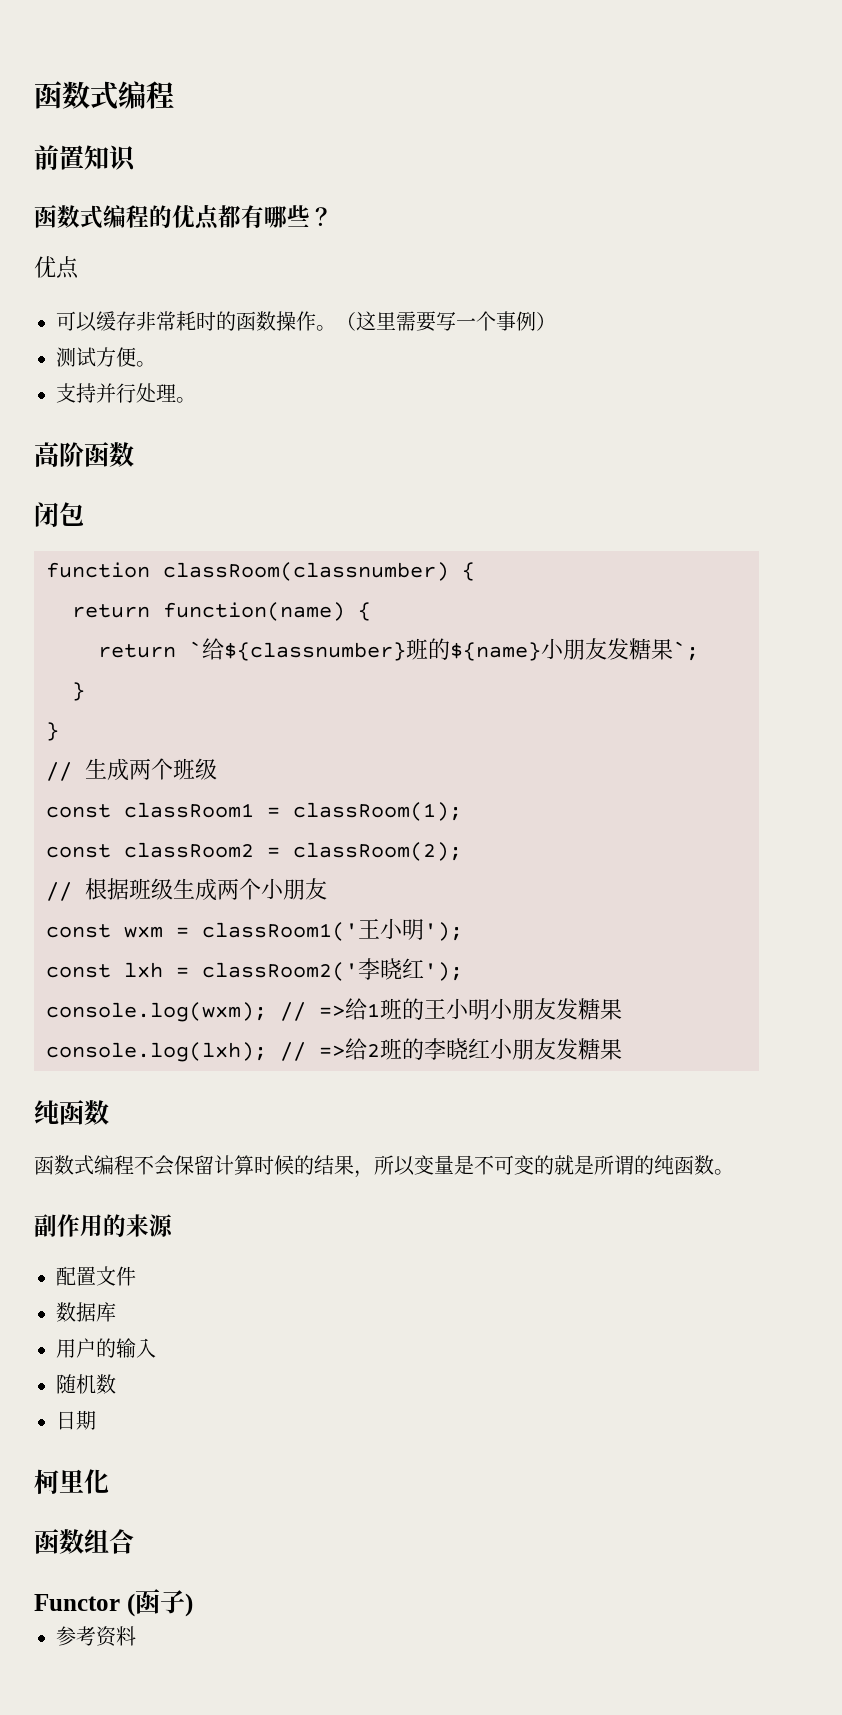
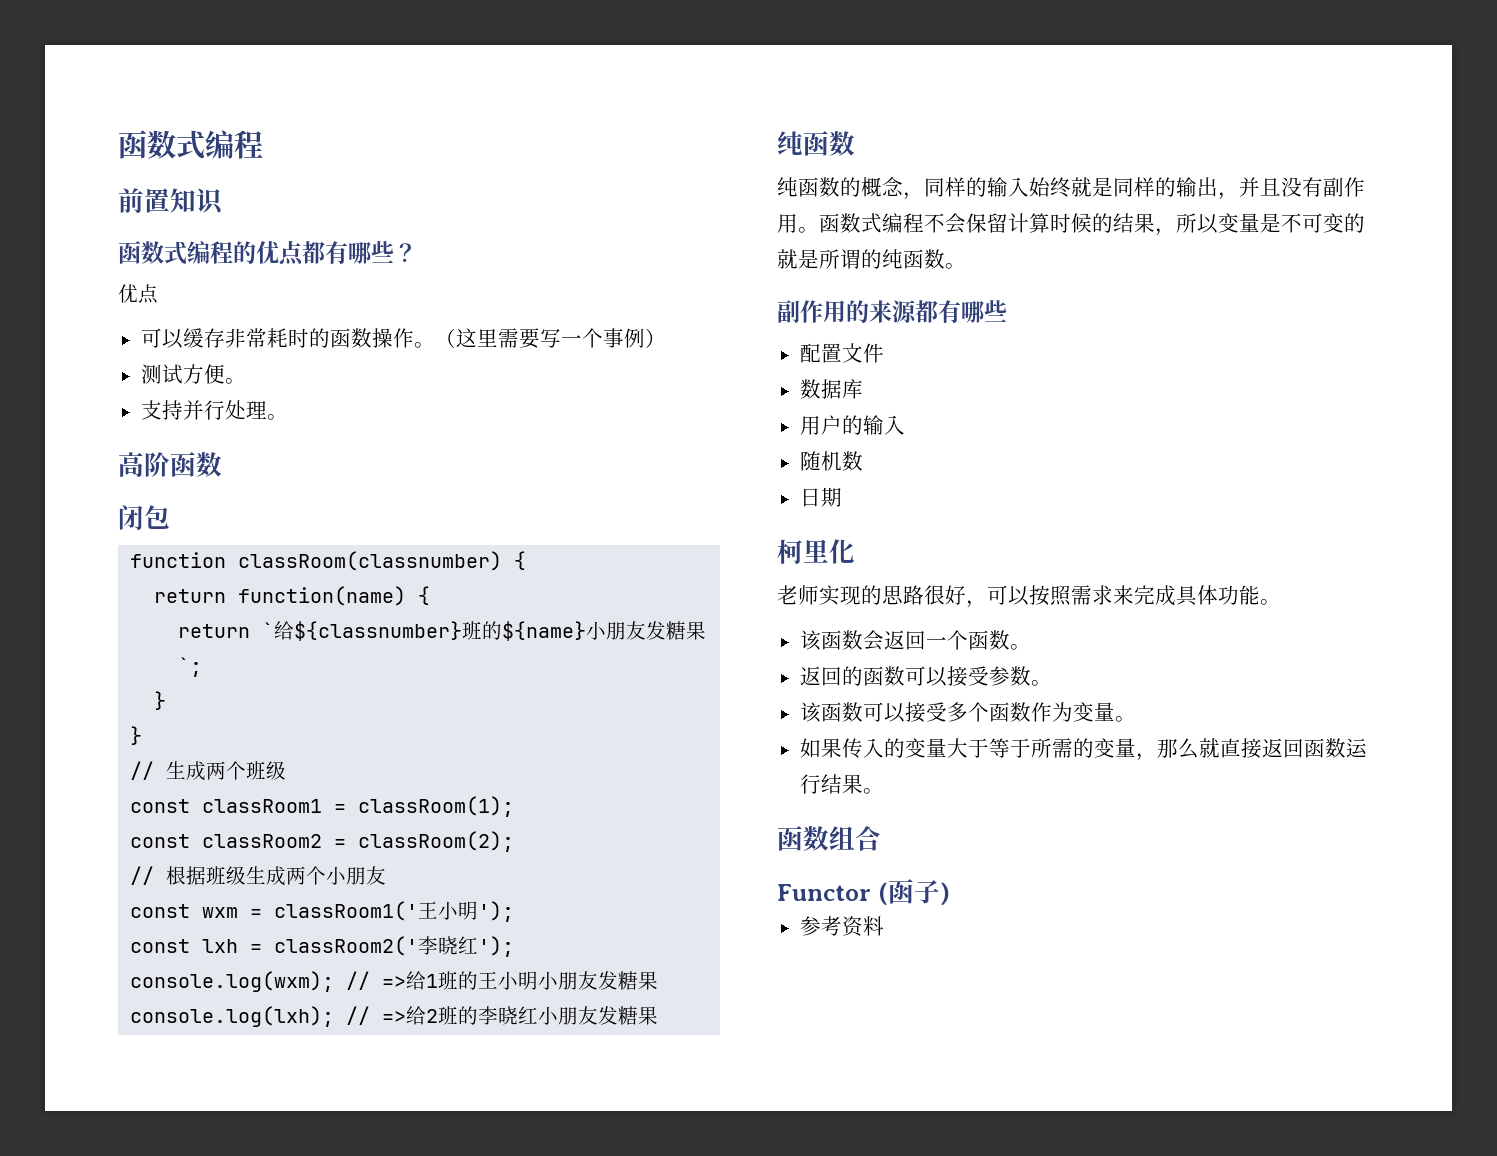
(109, 1112) none -> [777,177,1365,200] [777,214,819,233] 纯函数的概念，同样的输入始终就是同样的输出，并且没有副作用。
(174, 1225) none -> [915,300,1007,323] 都有哪些
(109, 1481) none -> [777,585,1281,608] [799,630,1031,651] [799,666,1052,687] [799,702,1136,723] [799,738,1367,761] [799,774,884,794] // 老师实现的思路很好，可以按照需求来完成具体功能。 // 该函数会返回一个函数。 // 返回的函数可以接受参数。 // 该函数可以接受多个函数作为变量。 // 如果传入的变量大于等于所需的变量，那么就直接返回函数运行结果。

